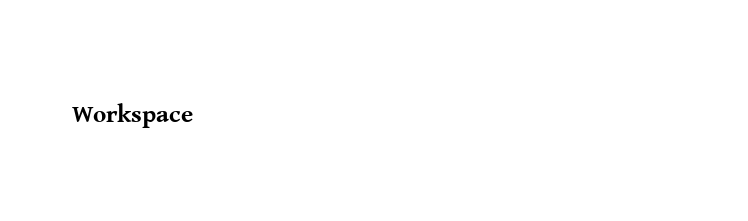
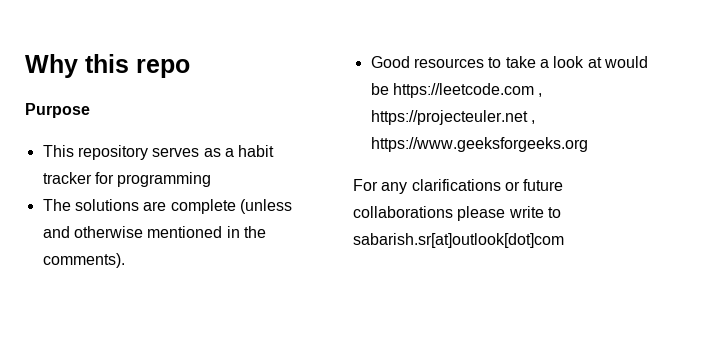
[72,103,193,128] Workspace -> [25,54,190,78] [25,103,90,118] [42,145,275,160] [42,172,212,187] [42,199,292,214] [42,226,266,238] [42,253,125,268] [370,56,648,68] [370,83,543,98] [370,110,535,125] [370,137,588,152] [353,179,564,194] [353,206,561,221] [353,233,564,248] Why this repo // Purpose // This repository serves as a habit tracker for programming // The solutions are complete (unless and otherwise mentioned in the comments). // Good resources to take a look at would be https://leetcode.com , https://projecteuler.net , https://www.geeksforgeeks.org // For any clarifications or future collaborations please write to sabarish.sr[at]outlook[dot]com

